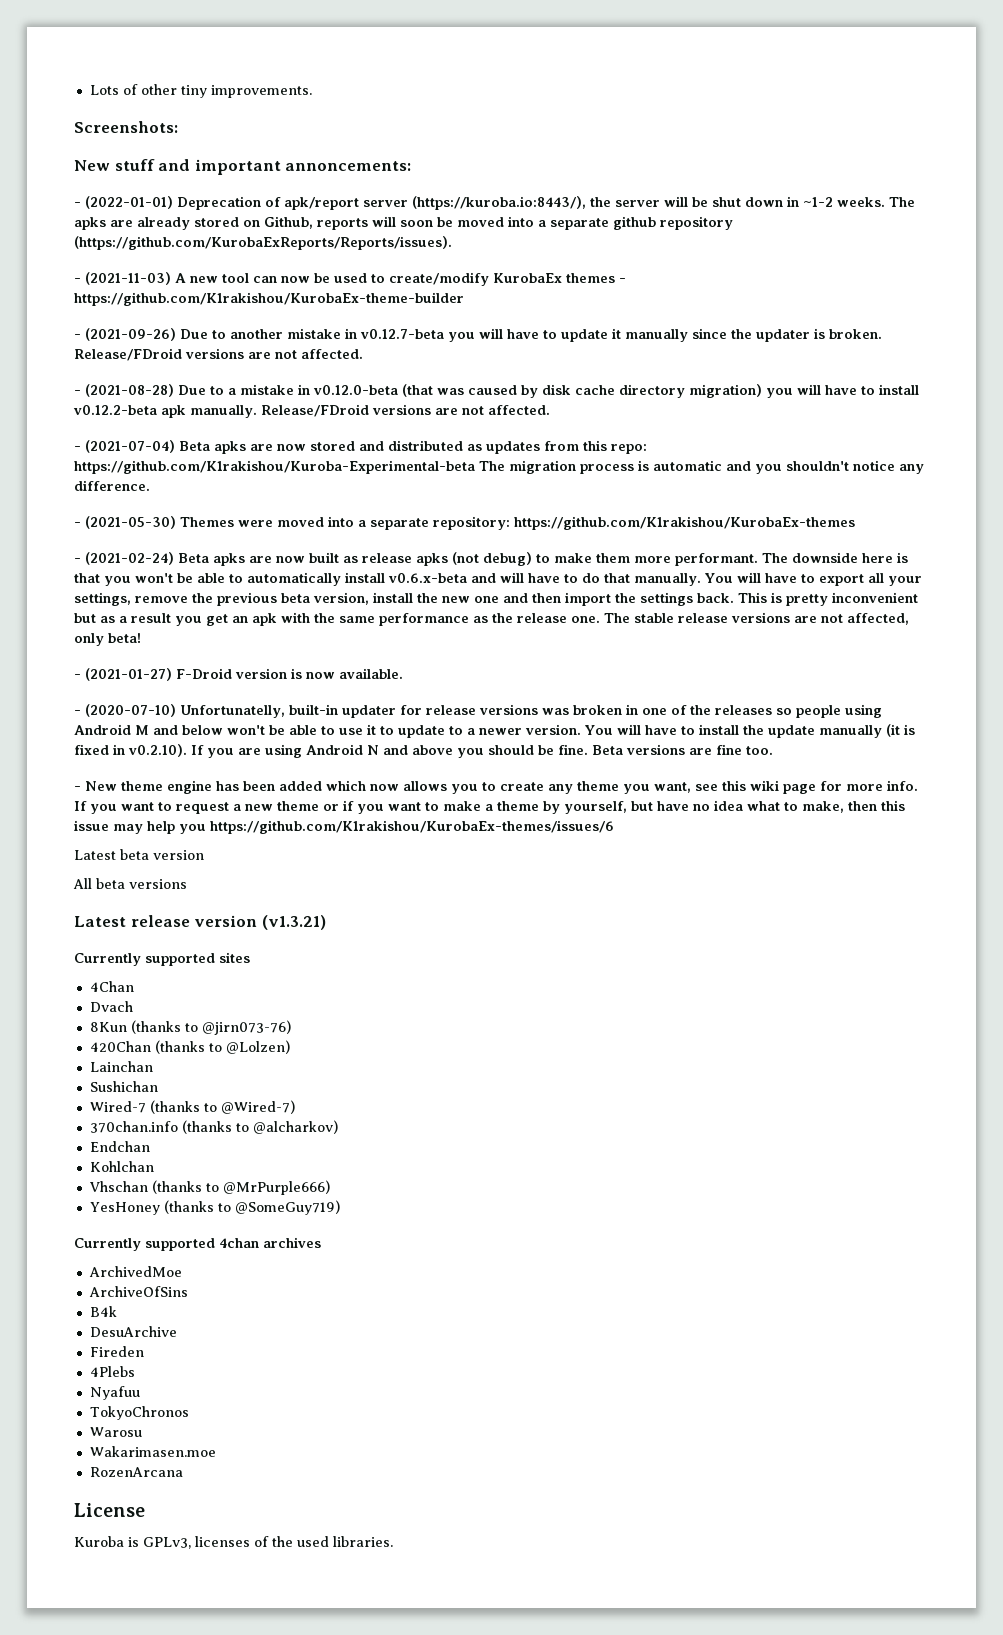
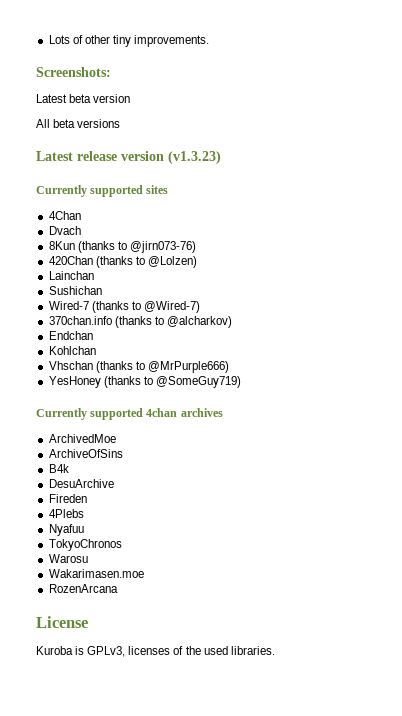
[74,159,412,175] [74,196,915,210] [74,216,733,230] [74,236,452,250] [74,272,626,286] [74,292,464,306] [74,328,882,342] [74,348,363,361] [74,384,919,398] [73,404,550,418] [74,440,647,454] [74,460,924,474] [74,480,150,491] [74,516,855,530] [74,552,908,566] [74,572,922,586] [74,592,918,606] [74,612,909,626] [74,633,141,646] [74,668,403,681] [74,704,882,718] [74,724,915,738] [74,744,773,758] [74,780,918,794] [74,800,905,814] [74,820,614,834] // New stuff and important annoncements: // - (2022-01-01) Deprecation of apk/report server (https://kuroba.io:8443/), the server will be shut down in ~1-2 weeks. The apks are already stored on Github, reports will soon be moved into a separate github repository (https://github.com/KurobaExReports/Reports/issues). // - (2021-11-03) A new tool can now be used to create/modify KurobaEx themes - https://github.com/K1rakishou/KurobaEx-theme-builder // - (2021-09-26) Due to another mistake in v0.12.7-beta you will have to update it manually since the updater is broken. Release/FDroid versions are not affected. // - (2021-08-28) Due to a mistake in v0.12.0-beta (that was caused by disk cache directory migration) you will have to install v0.12.2-beta apk manually. Release/FDroid versions are not affected. // - (2021-07-04) Beta apks are now stored and distributed as updates from this repo: https://github.com/K1rakishou/Kuroba-Experimental-beta The migration process is automatic and you shouldn't notice any difference. // - (2021-05-30) Themes were moved into a separate repository: https://github.com/K1rakishou/KurobaEx-themes // - (2021-02-24) Beta apks are now built as release apks (not debug) to make them more performant. The downside here is that you won't be able to automatically install v0.6.x-beta and will have to do that manually. You will have to export all your settings, remove the previous beta version, install the new one and then import the settings back. This is pretty inconvenient but as a result you get an apk with the same performance as the release one. The stable release versions are not affected, only beta! // - (2021-01-27) F-Droid version is now available. // - (2020-07-10) Unfortunatelly, built-in updater for release versions was broken in one of the releases so people using Android M and below won't be able to use it to update to a newer version. You will have to install the update manually (it is fixed in v0.2.10). If you are using Android N and above you should be fine. Beta versions are fine too. // - New theme engine has been added which now allows you to create any theme you want, see this wiki page for more info. If you want to request a new theme or if you want to make a theme by yourself, but have no idea what to make, then this issue may help you https://github.com/K1rakishou/KurobaEx-themes/issues/6 -> (111, 72) none
[261,915,326,930] (v1.3.21) -> [168,151,221,164] (v1.3.23)

